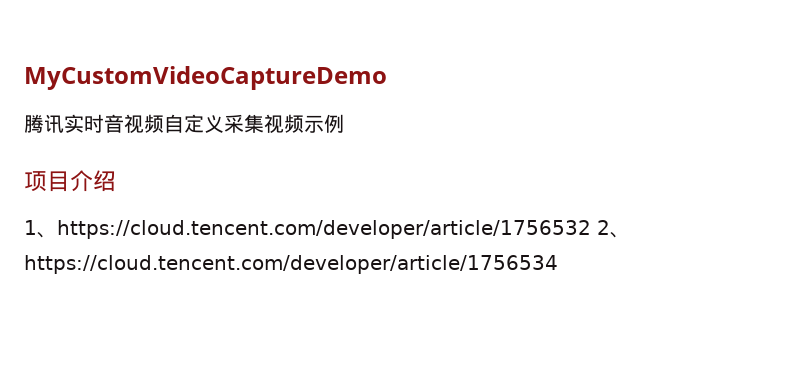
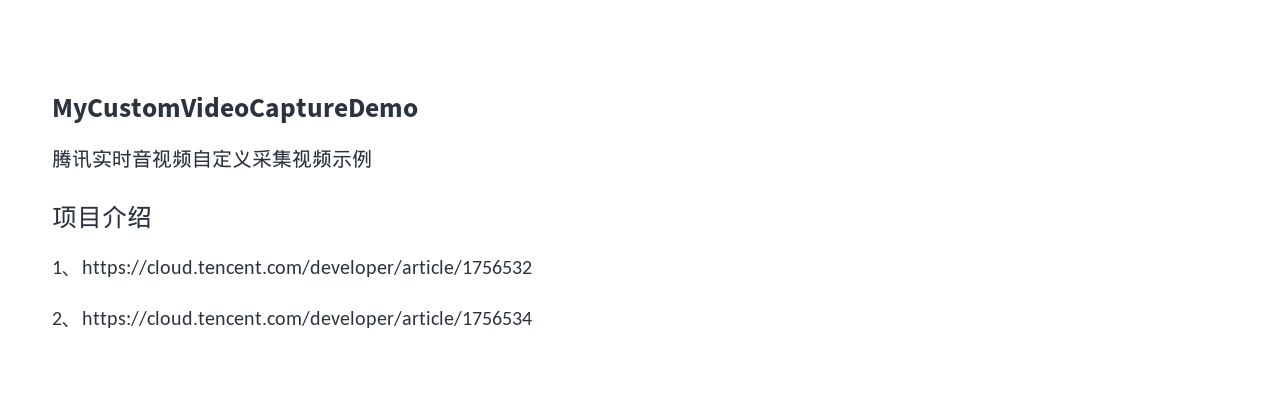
(591, 229) none -> (532, 268) //

